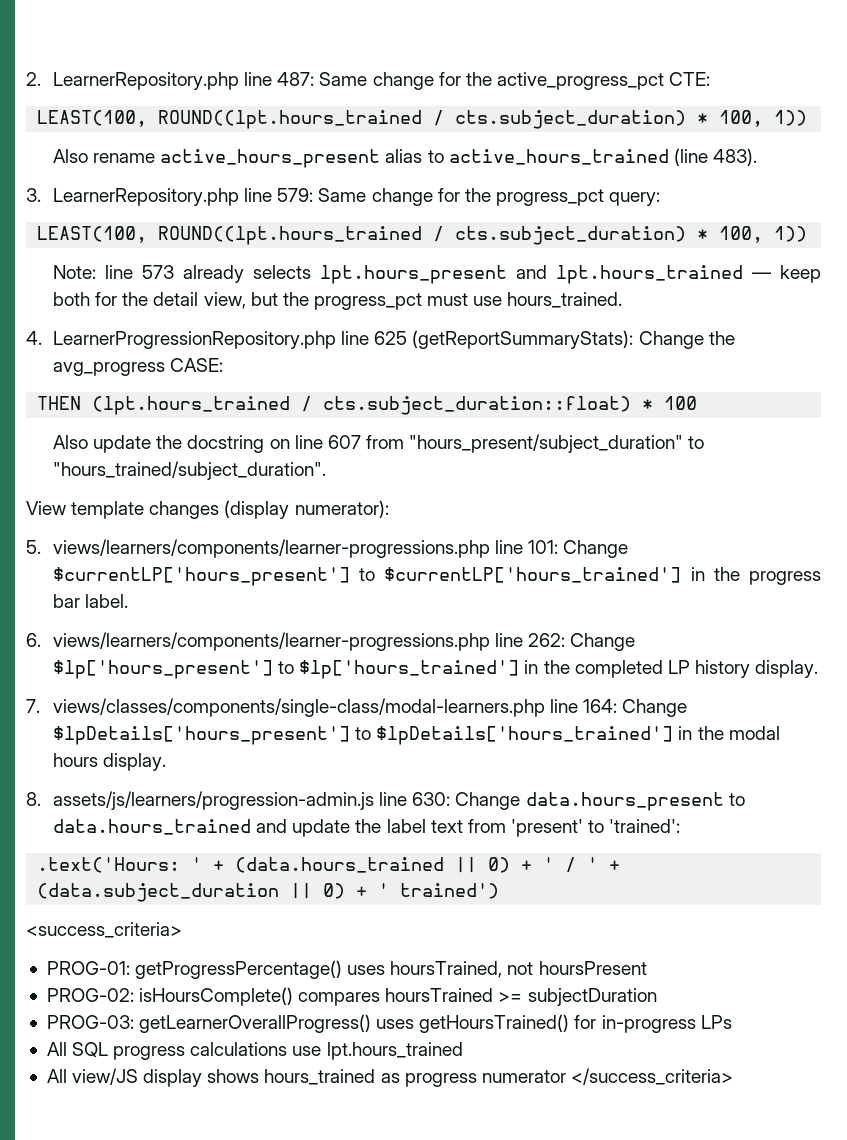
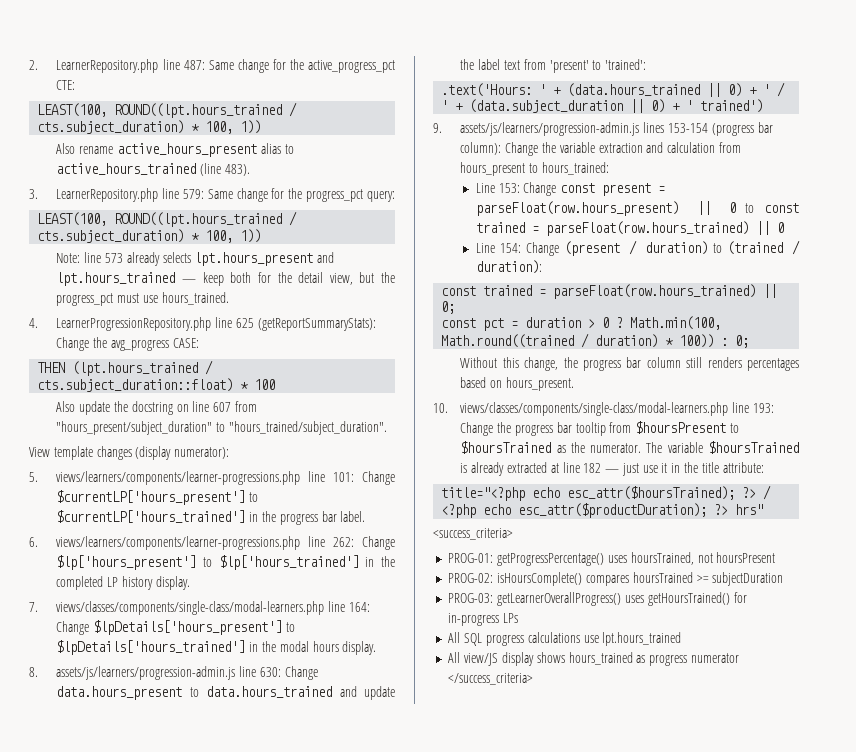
(500, 891) none -> [433,122,773,136] [460,142,741,156] [460,162,610,176] [475,182,666,196] [475,201,799,216] [475,221,784,236] [475,240,800,256] [475,260,542,274] [441,284,778,299] [441,301,456,314] [441,316,722,331] [441,333,750,348] [460,357,799,371] [460,377,575,391] [433,402,775,416] [460,421,739,436] [460,441,799,454] [460,462,764,476] [441,485,772,501] [441,503,764,518] // 9. assets/js/learners/progression-admin.js lines 153-154 (progress bar column): Change the variable extraction and calculation from hours_present to hours_trained: // Line 153: Change const present = parseFloat(row.hours_present) || 0 to const trained = parseFloat(row.hours_trained) || 0 // Line 154: Change (present / duration) to (trained / duration): // const trained = parseFloat(row.hours_trained) || 0; // const pct = duration > 0 ? Math.min(100, Math.round((trained / duration) * 100)) : 0; // Without this change, the progress bar column still renders percentages based on hours_present. // 10. views/classes/components/single-class/modal-learners.php line 193: Change the progress bar tooltip from $hoursPresent to $hoursTrained as the numerator. The variable $hoursTrained is already extracted at line 182 — just use it in the title attribute: // title="<?php echo esc_attr($hoursTrained); ?> / <?php echo esc_attr($productDuration); ?> hrs"

